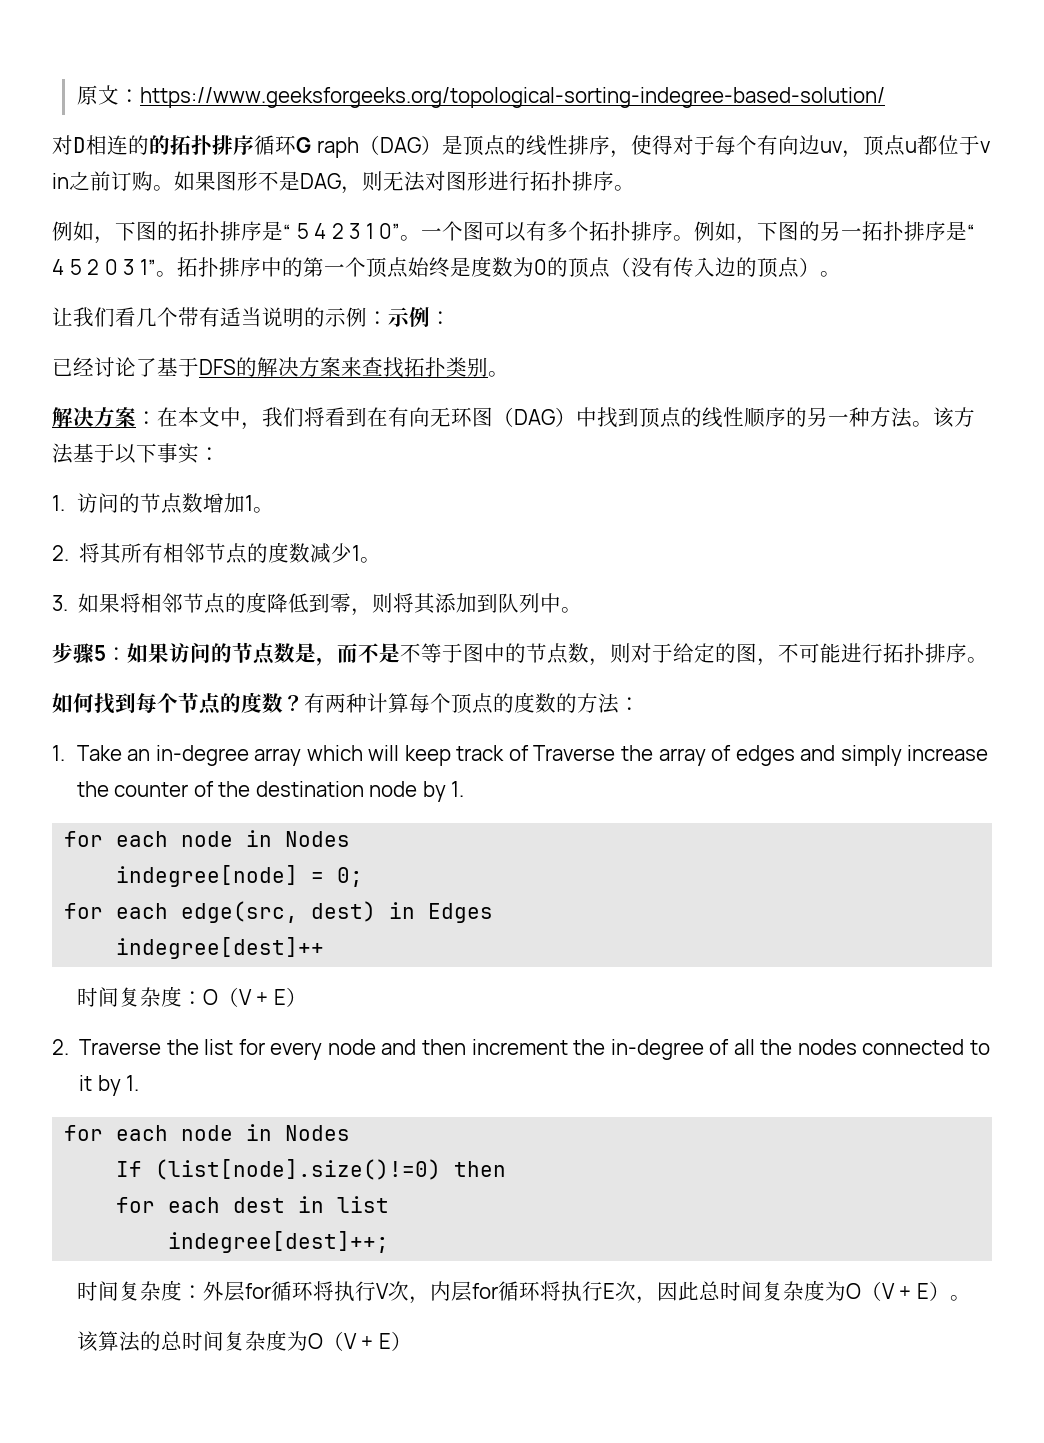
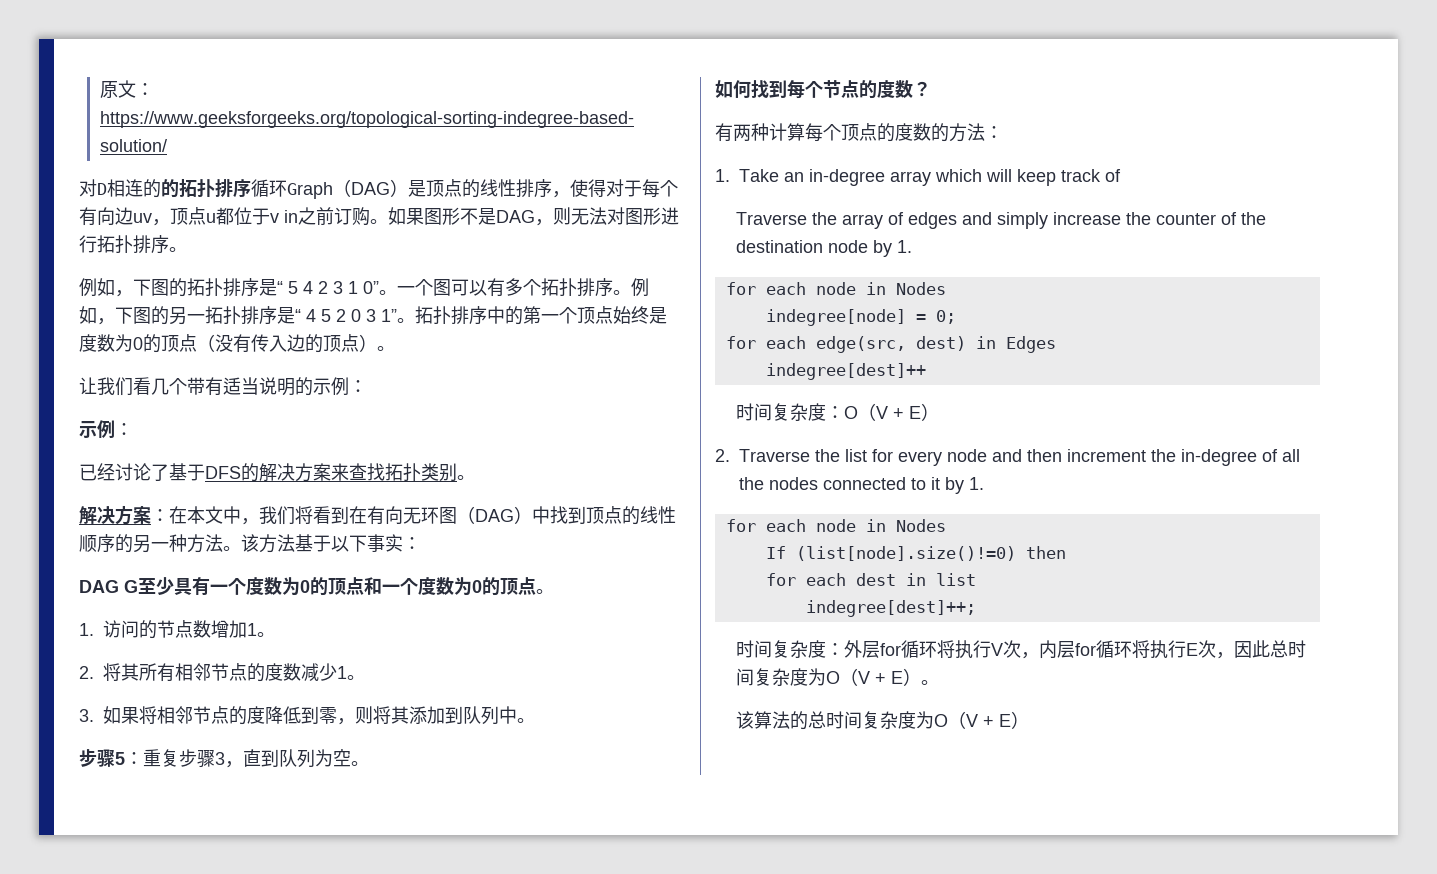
[296,137,359,158] G raph -> [287,182,333,199] Graph
(388, 318) none -> (367, 386) //
(220, 454) none -> [79,577,554,596] // DAG G至少具有一个度数为0的顶点和一个度数为0的顶点。
[127,642,967,666] 如果访问的节点数是，而不是不等于图中的节点数，则对于给定的图，不可能进行拓扑排序 -> [143,749,351,768] 重复步骤3，直到队列为空
(304, 703) none -> (931, 89) //
(529, 753) none -> (1121, 175) //

